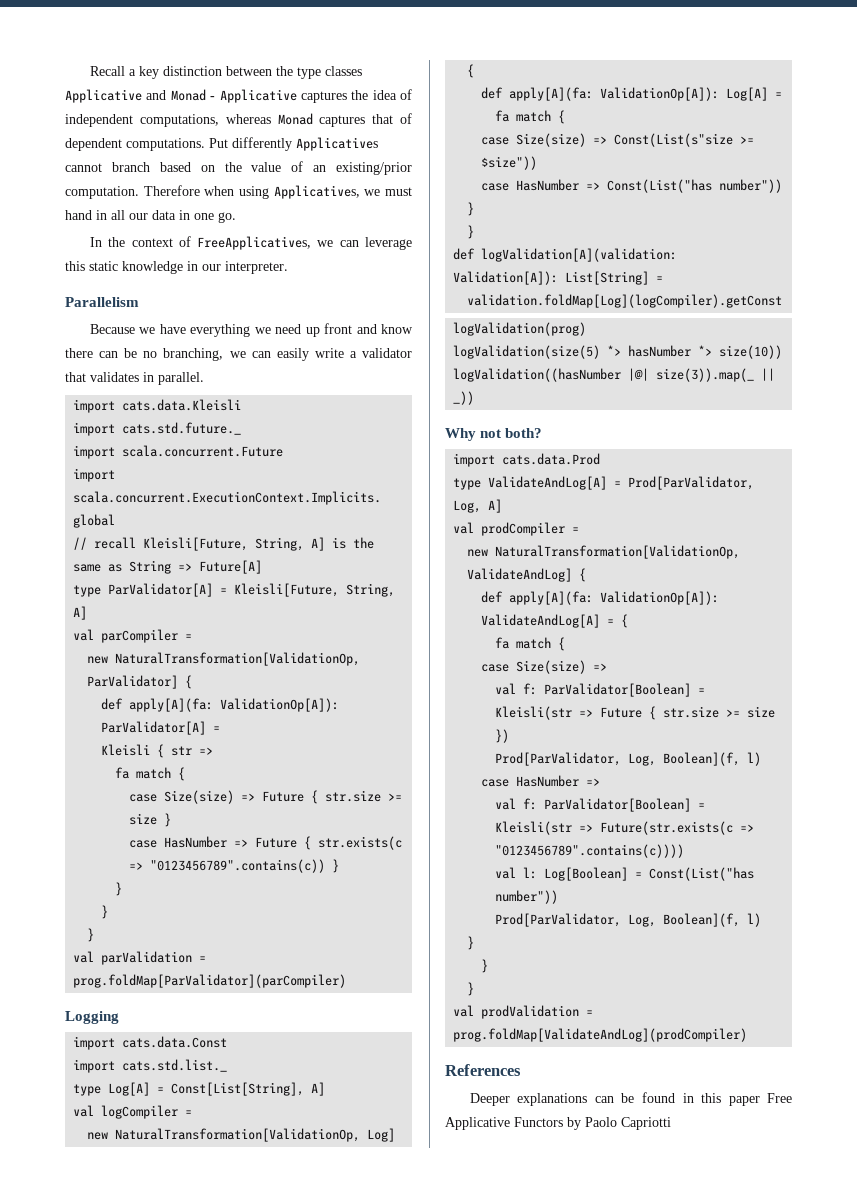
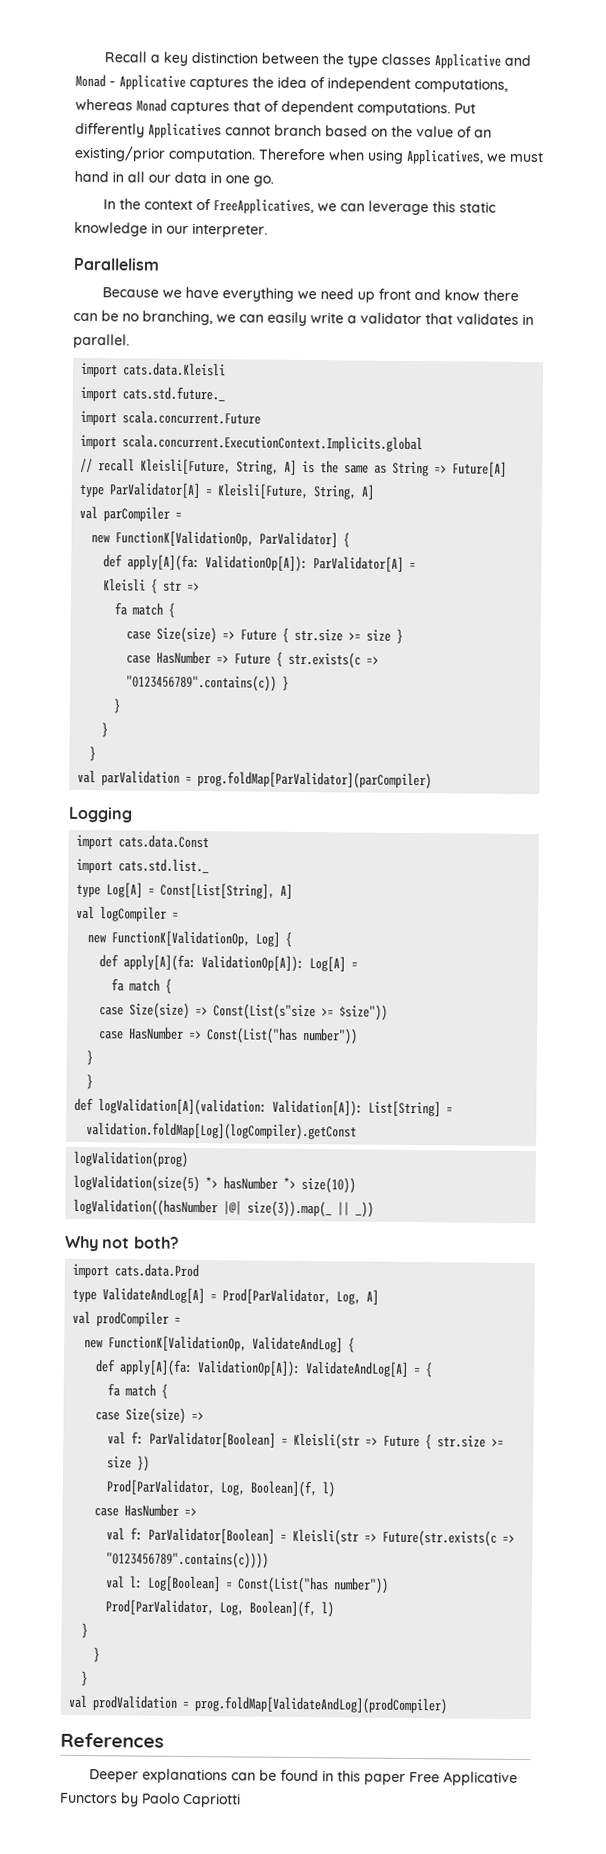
[115,652,361,666] NaturalTransformation[ValidationOp, -> [115,530,255,547] FunctionK[ValidationOp,
[115,1128,361,1142] NaturalTransformation[ValidationOp, -> [111,930,251,947] FunctionK[ValidationOp,
[495,545,741,559] NaturalTransformation[ValidationOp, -> [108,1335,248,1352] FunctionK[ValidationOp,

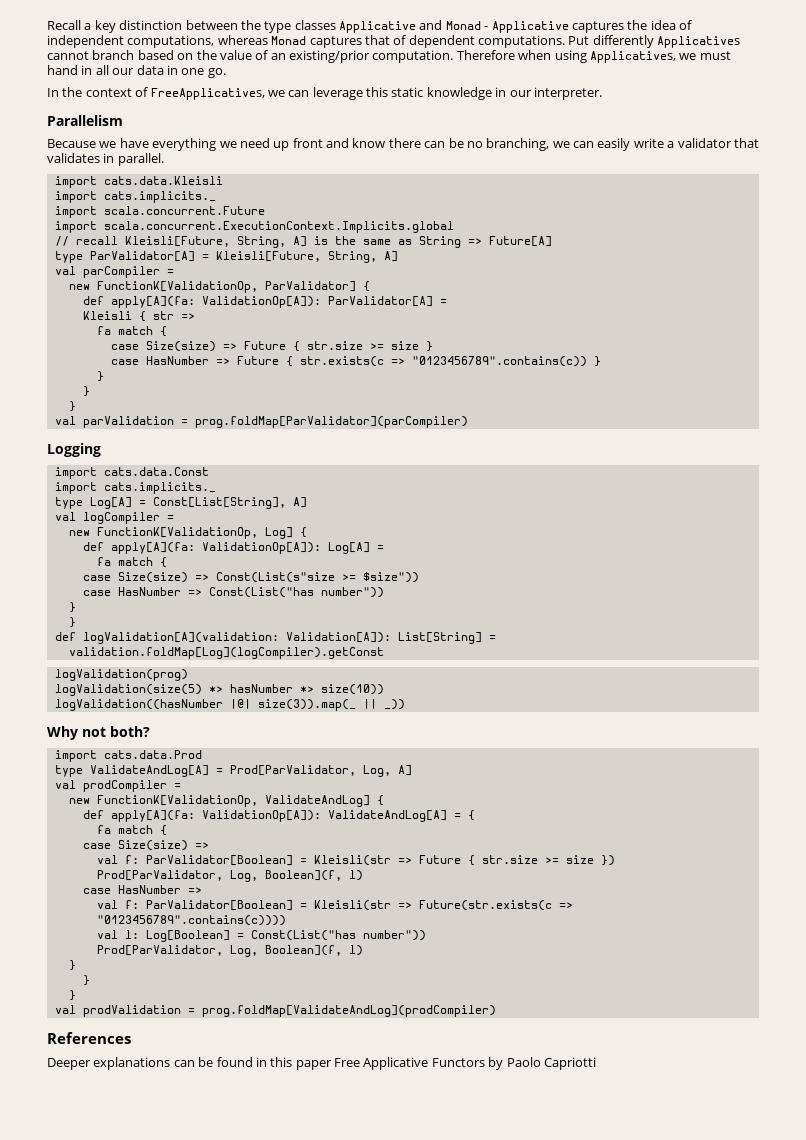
[122,386,226,402] cats.std.future._ -> [103,191,216,203] cats.implicits._
[118,858,210,874] cats.std.list._ -> [103,482,216,494] cats.implicits._

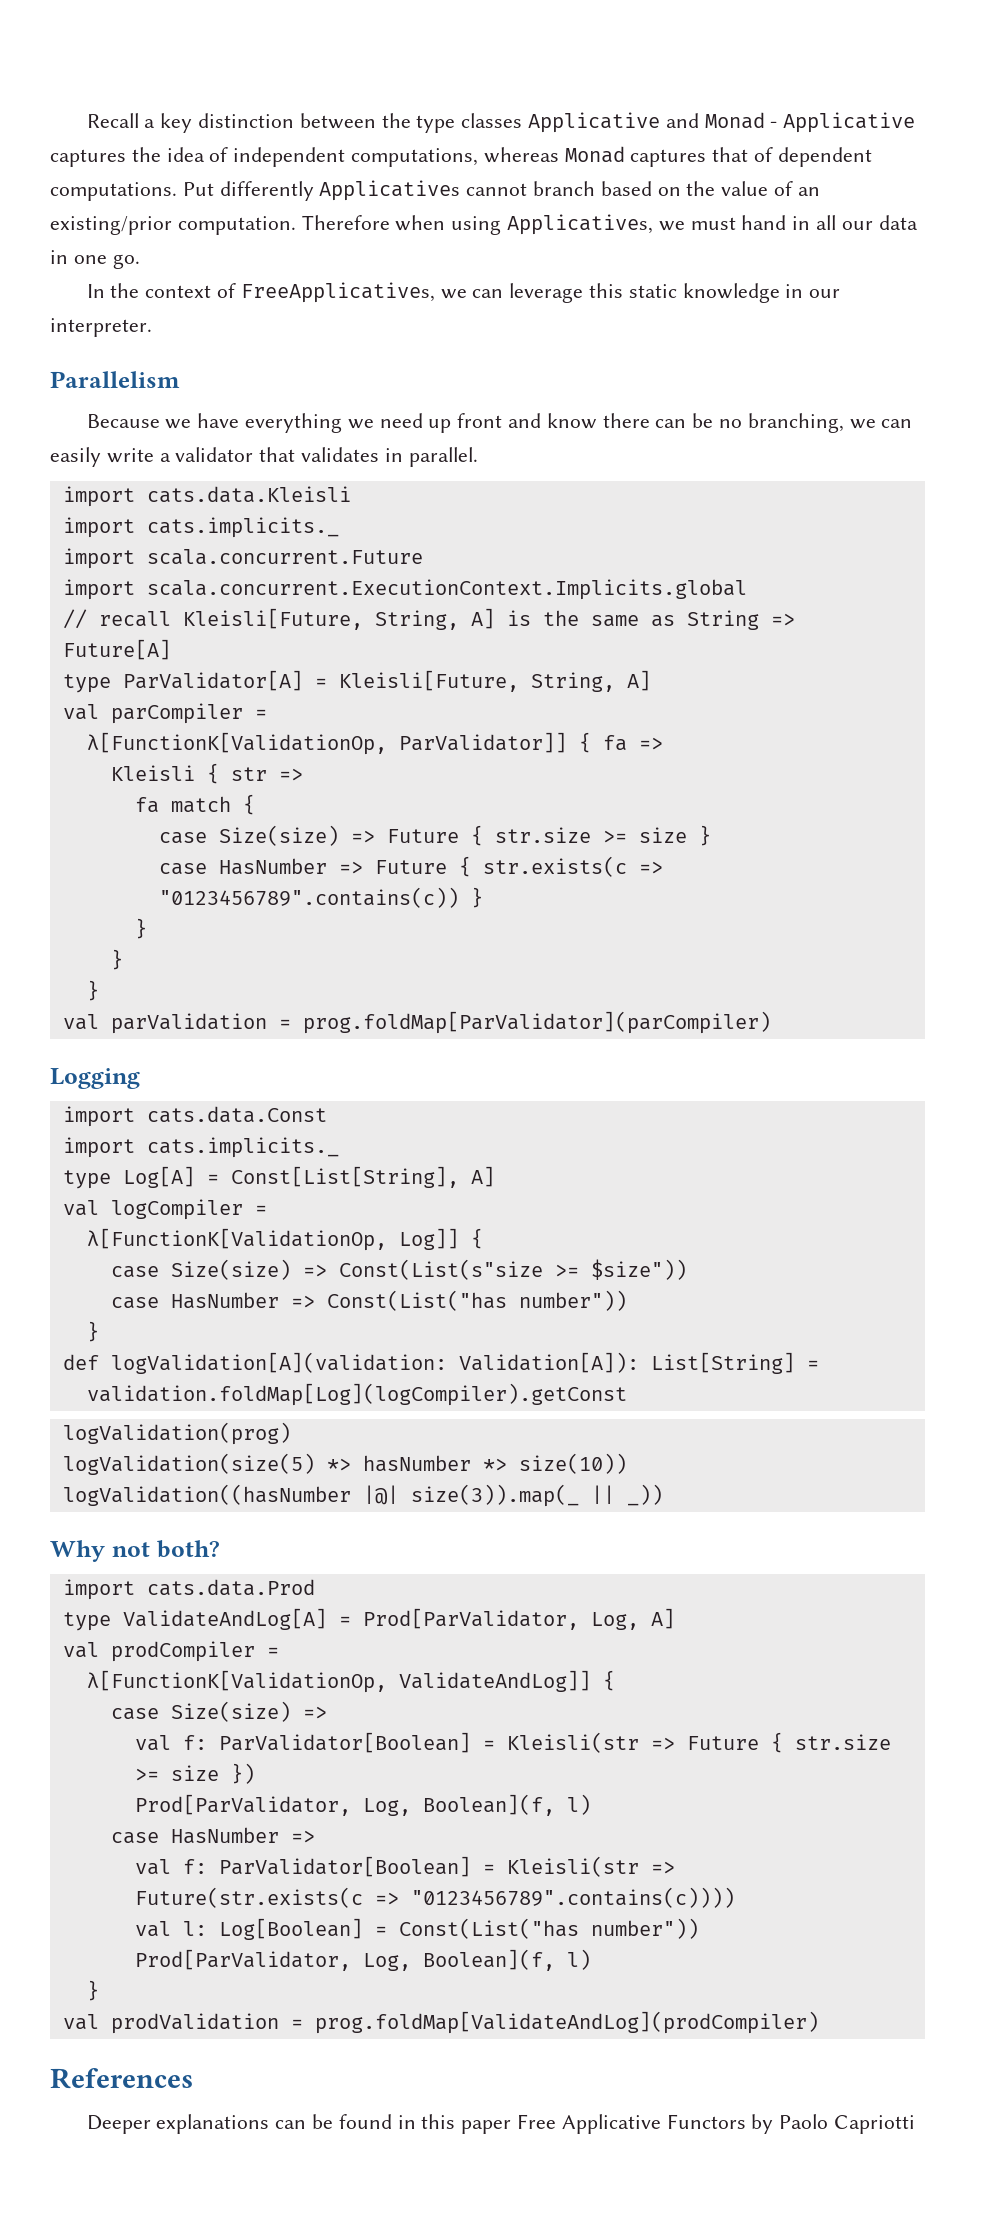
[68,281,370,293] [82,296,447,308] new FunctionK[ValidationOp, ParValidator] { // def apply[A](fa: ValidationOp[A]): ParValidator[A] = -> [86,732,663,755] λ[FunctionK[ValidationOp, ParValidator]] { fa =>
[68,527,307,539] [82,542,384,554] [96,557,153,566] new FunctionK[ValidationOp, Log] { // def apply[A](fa: ValidationOp[A]): Log[A] = // fa match -> [86,1228,459,1251] λ[FunctionK[ValidationOp, Log]]
[68,617,76,628] // } -> (99, 1331) none
[68,795,384,807] [82,810,475,822] [96,825,153,834] new FunctionK[ValidationOp, ValidateAndLog] { // def apply[A](fa: ValidationOp[A]): ValidateAndLog[A] = { // fa match -> [86,1670,591,1693] λ[FunctionK[ValidationOp, ValidateAndLog]]
[82,975,90,986] [68,990,76,1001] // } // } -> (99, 1990) none

